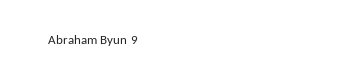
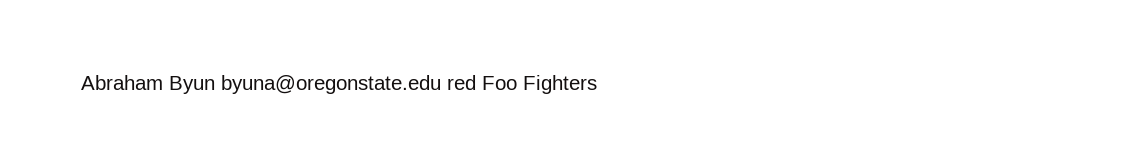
[130,36,138,44] 9 -> [221,75,597,94] byuna@oregonstate.edu red Foo Fighters

